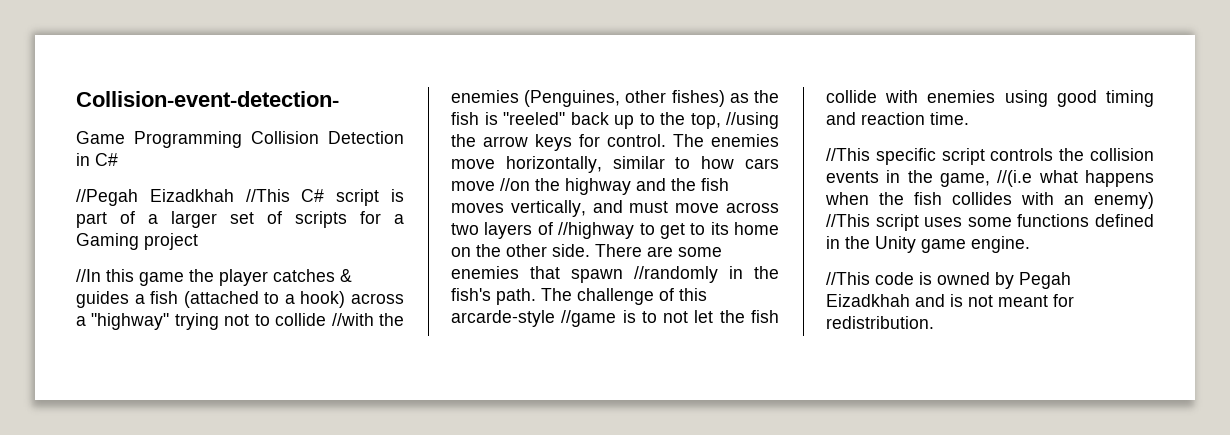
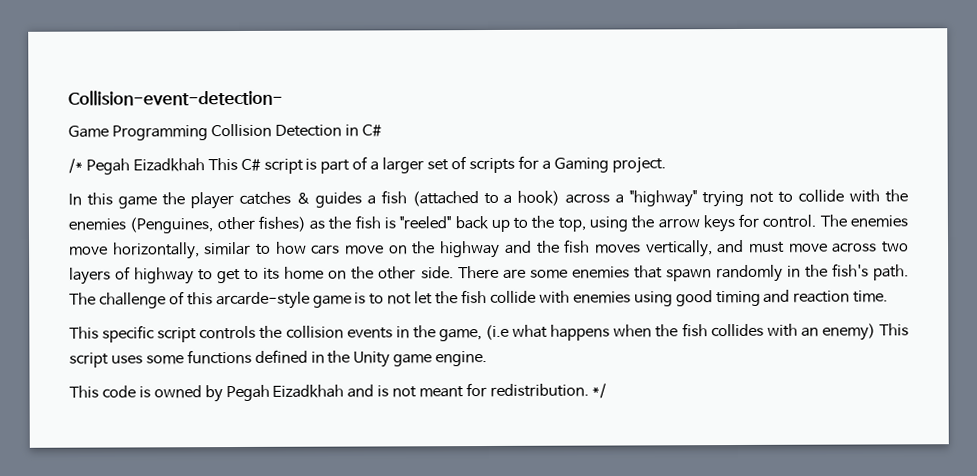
[76,189,290,206] //Pegah Eizadkhah //This -> [68,158,238,175] /* Pegah Eizadkhah This
[144,233,198,250] [76,269,101,282] project // //In -> [611,156,666,174] [68,193,82,206] project. // In
[331,313,374,326] //with -> [849,189,881,203] with
[726,112,779,129] //using -> [588,216,628,232] using
[500,178,530,191] //on -> [388,245,408,255] on
[558,222,635,239] //highway -> [134,267,195,285] highway
[634,266,718,283] //randomly -> [715,264,783,283] randomly
[561,310,617,327] //game -> [312,295,352,308] game
[826,148,870,161] //This -> [69,326,99,339] This
[997,170,1033,187] //(i.e -> [485,324,510,341] (i.e
[826,214,870,227] //This -> [879,323,910,336] This
[826,272,870,285] //This -> [69,385,99,398] This
(934, 322) none -> [591,383,607,399] */

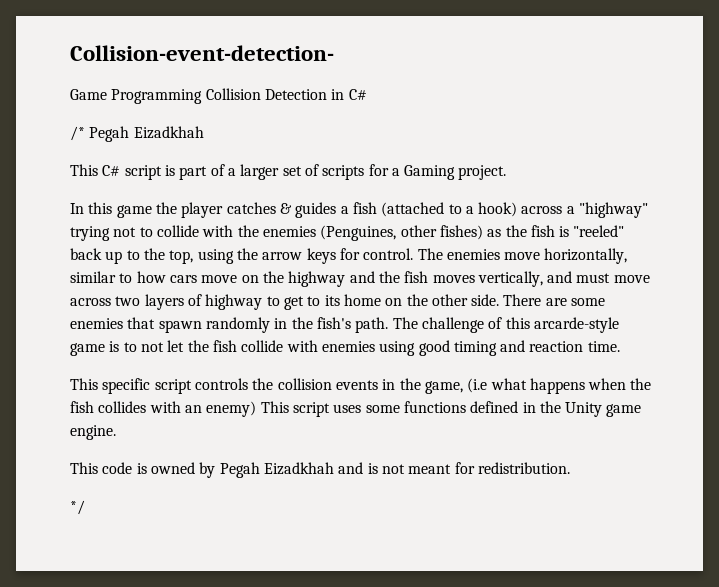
(205, 165) none -> (204, 132) //
(589, 390) none -> (570, 468) //

